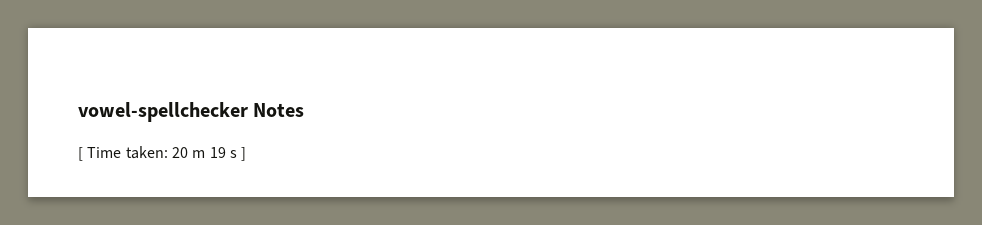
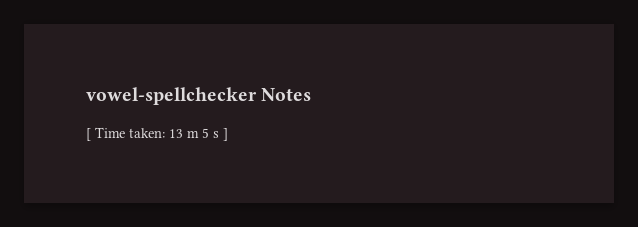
[171,147,226,158] 20 m 19 -> [169,128,209,138] 13 m 5

